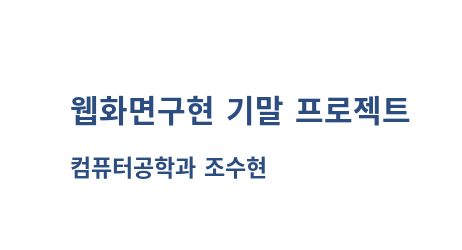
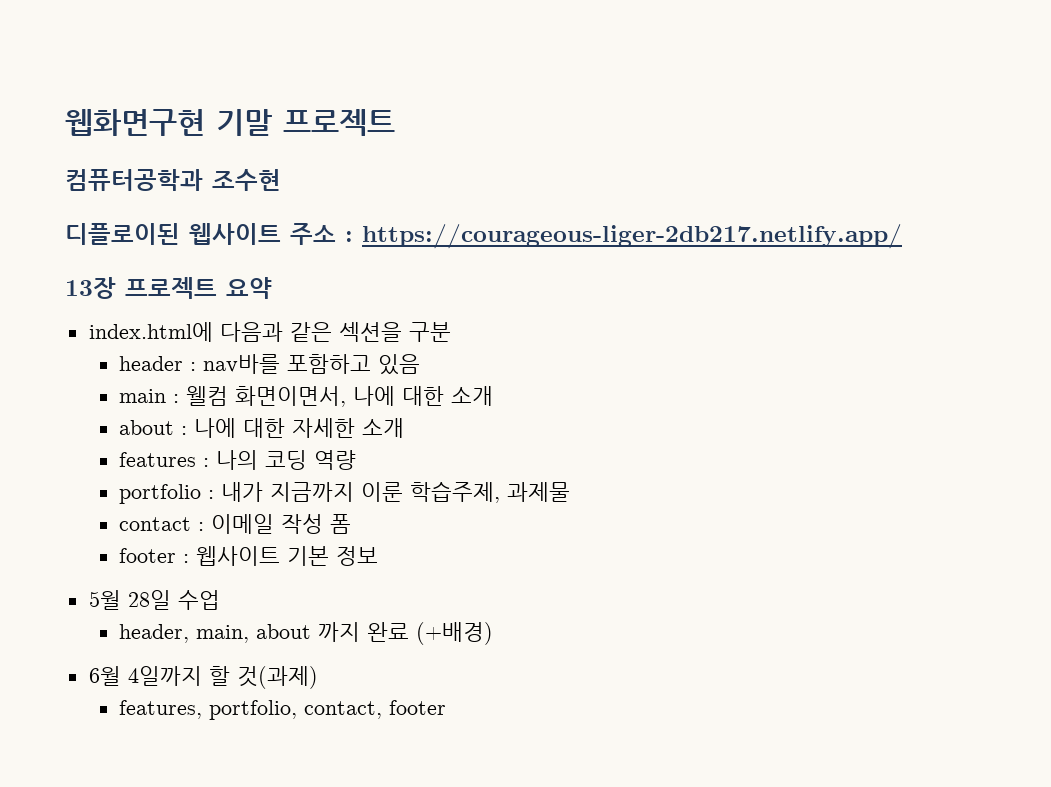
(267, 167) none -> [65,223,902,249] [65,277,272,299] [88,322,451,342] [119,354,421,375] [119,386,494,407] [119,418,405,438] [119,450,357,470] [119,481,571,504] [119,514,352,534] [119,546,379,566] [88,590,220,610] [119,622,494,645] [88,666,318,689] [119,700,447,720] // 디플로이된 웹사이트 주소 : https://courageous-liger-2db217.netlify.app/ // 13장 프로젝트 요약 // index.html에 다음과 같은 섹션을 구분 // header : nav바를 포함하고 있음 // main : 웰컴 화면이면서, 나에 대한 소개 // about : 나에 대한 자세한 소개 // features : 나의 코딩 역량 // portfolio : 내가 지금까지 이룬 학습주제, 과제물 // contact : 이메일 작성 폼 // footer : 웹사이트 기본 정보 // 5월 28일 수업 // header, main, about 까지 완료 (+배경) // 6월 4일까지 할 것(과제) // features, portfolio, contact, footer

